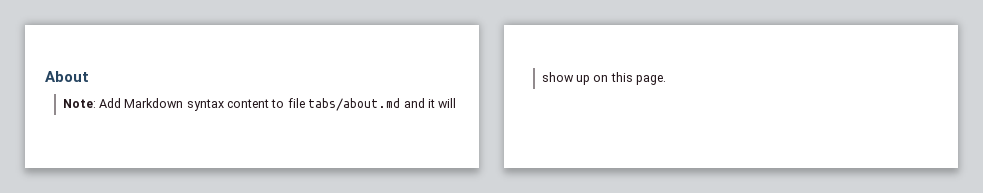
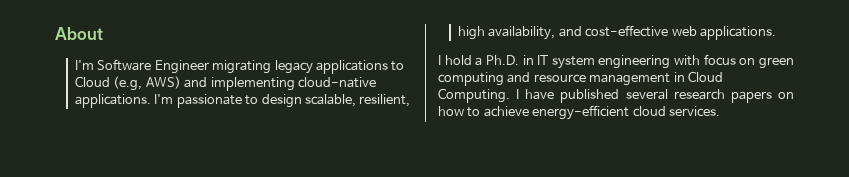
[62,98,457,111] [541,72,667,85] Note: Add Markdown syntax content to file tabs/about.md and it will show up on this page. -> [75,59,405,74] [75,76,376,91] [75,94,411,108] [458,25,776,40] [438,54,794,69] [438,71,723,86] [438,88,794,103] [438,105,720,120] I'm Software Engineer migrating legacy applications to Cloud (e.g, AWS) and implementing cloud-native applications. I'm passionate to design scalable, resilient, high availability, and cost-effective web applications. // I hold a Ph.D. in IT system engineering with focus on green computing and resource management in Cloud Computing. I have published several research papers on how to achieve energy-efficient cloud services.

